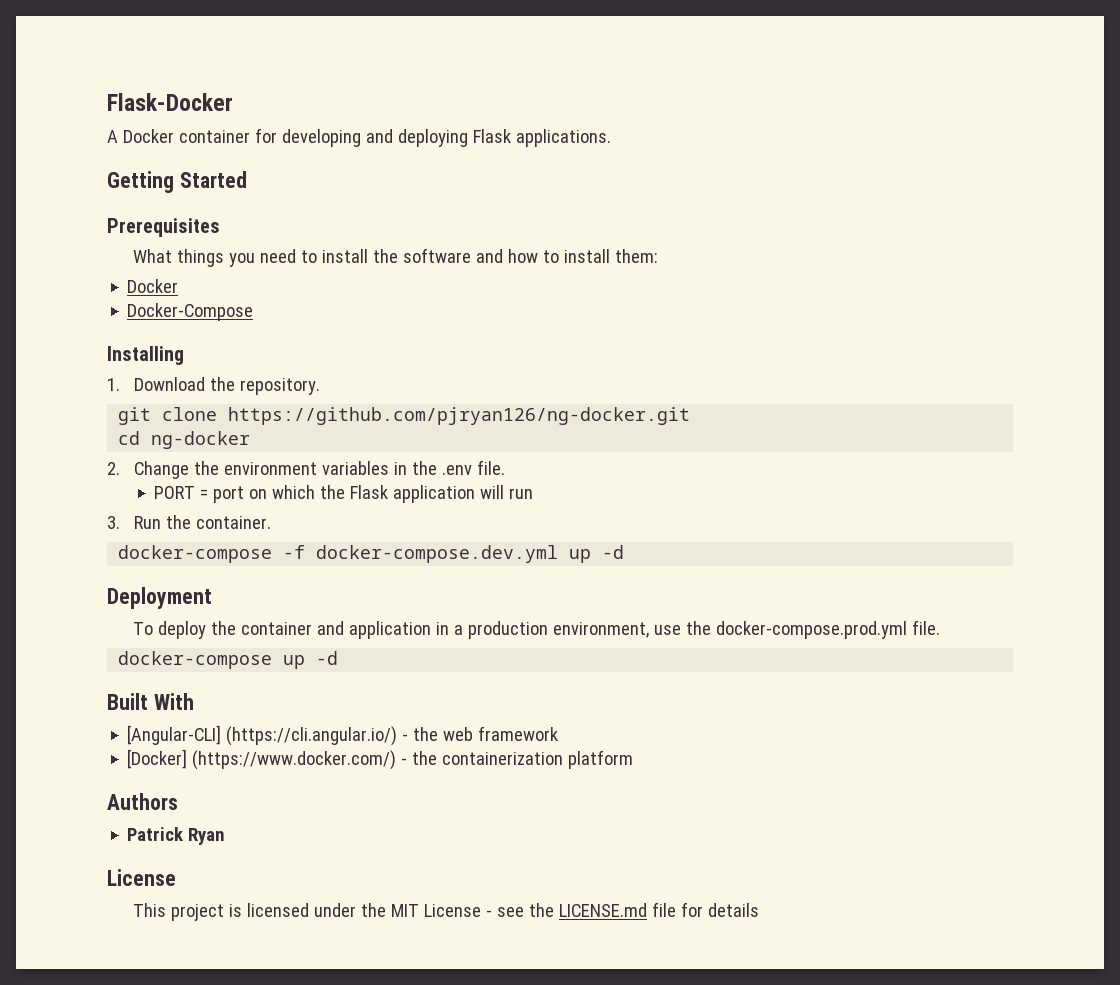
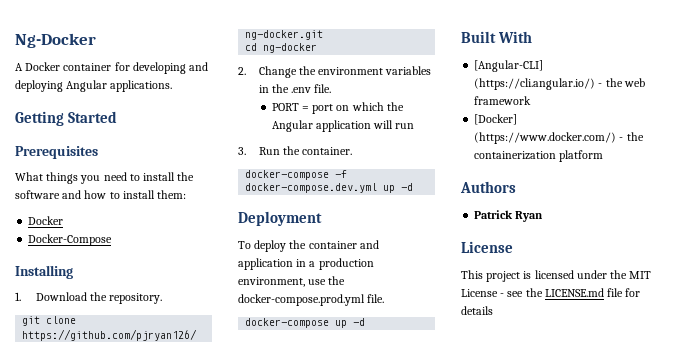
[107,93,233,111] Flask-Docker -> [15,33,96,48] Ng-Docker
[472,129,511,143] Flask -> [66,80,108,92] Angular
[350,485,389,499] Flask -> [271,120,313,132] Angular

